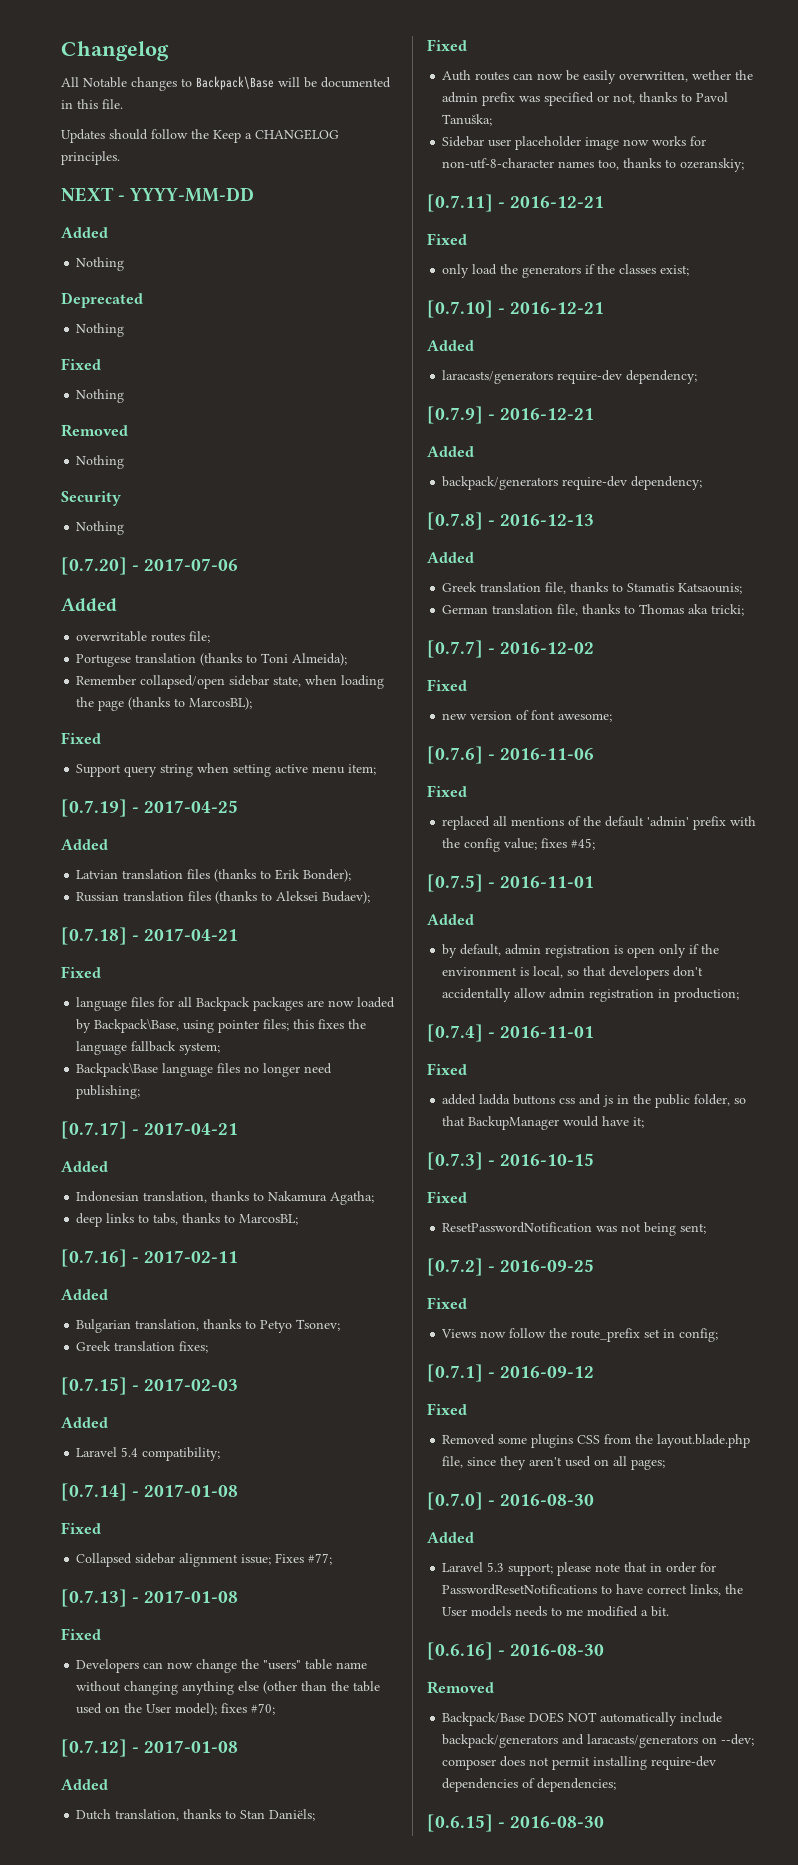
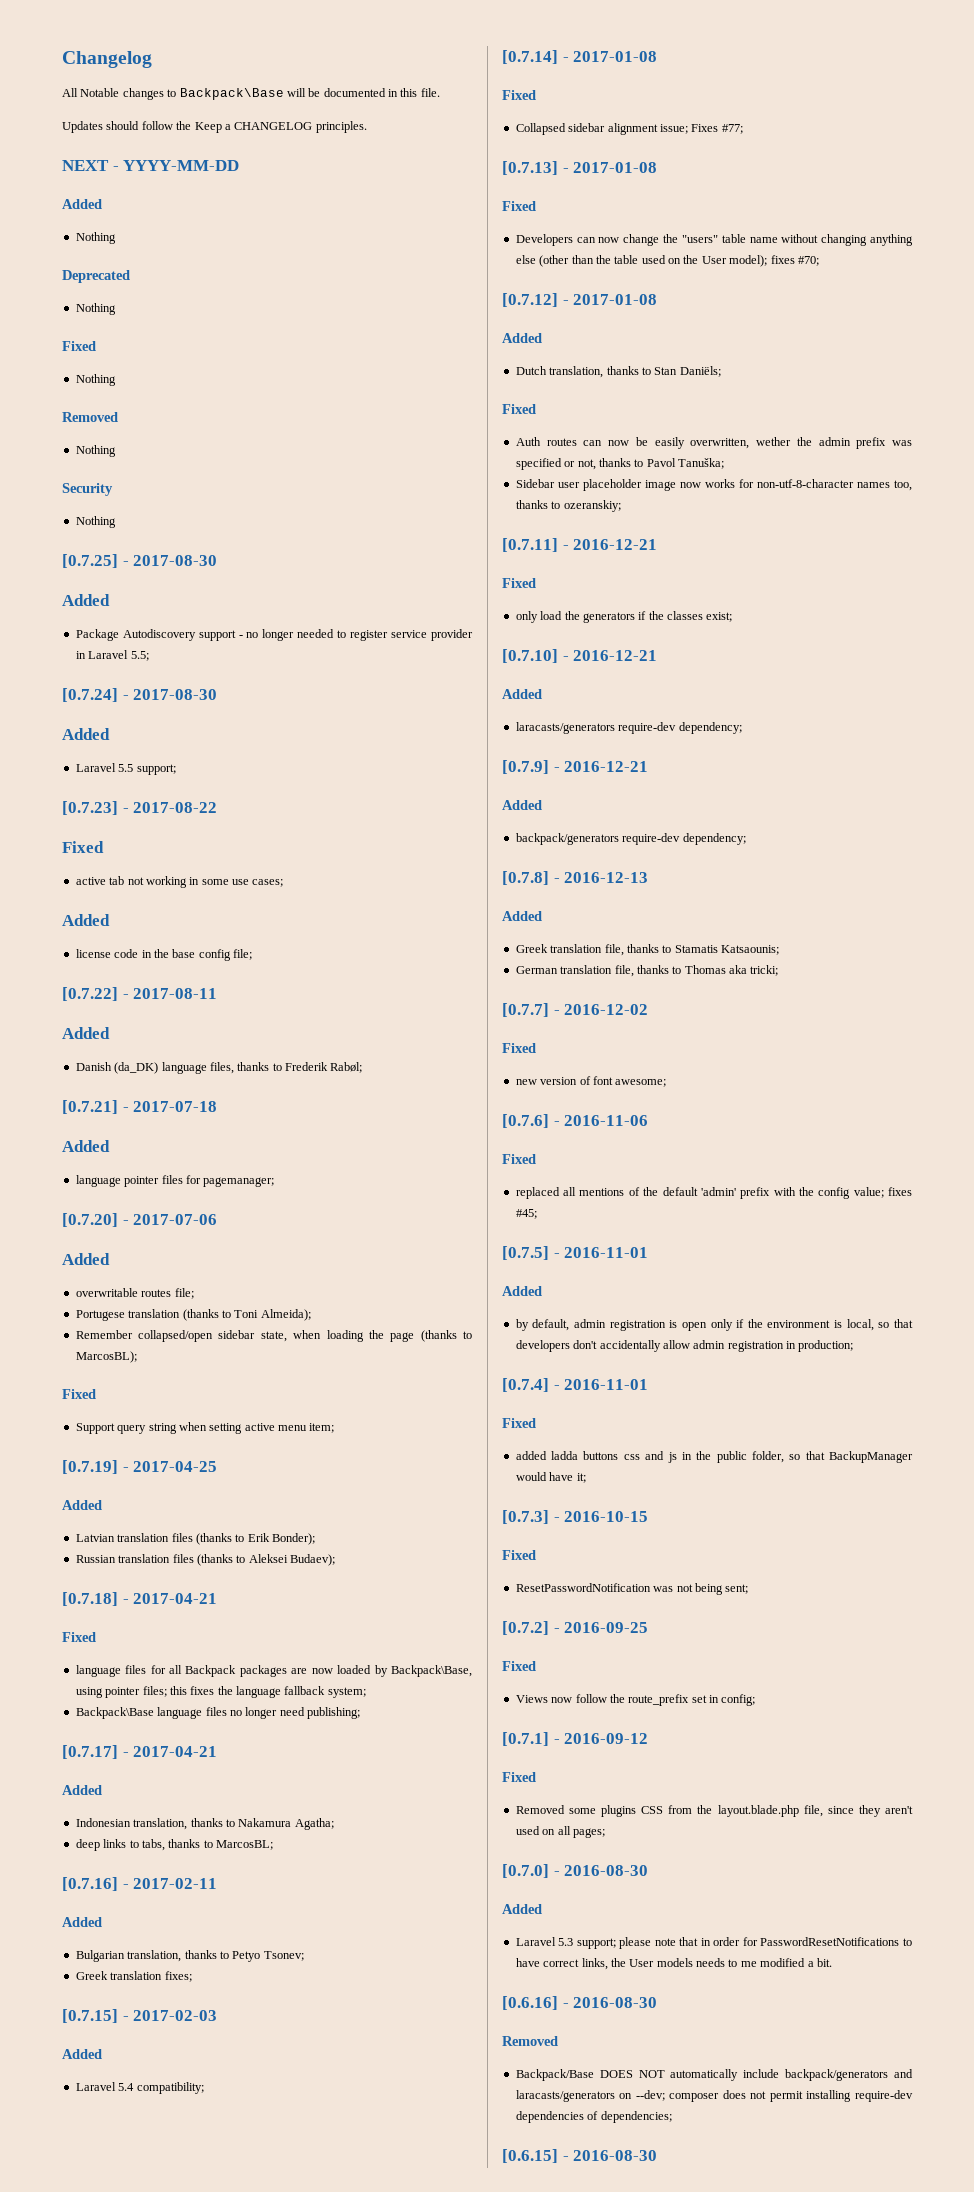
(125, 528) none -> [62,554,218,568] [62,594,110,606] [75,629,474,641] [75,650,149,661] [62,688,218,702] [62,728,110,740] [75,763,176,775] [62,801,218,815] [62,841,104,853] [75,876,284,888] [62,914,110,926] [75,949,252,961] [62,987,218,1001] [62,1027,110,1039] [75,1062,363,1074] [62,1100,218,1114] [62,1140,110,1152] [75,1175,275,1187] // [0.7.25] - 2017-08-30 // Added // Package Autodiscovery support - no longer needed to register service provider in Laravel 5.5; // [0.7.24] - 2017-08-30 // Added // Laravel 5.5 support; // [0.7.23] - 2017-08-22 // Fixed // active tab not working in some use cases; // Added // license code in the base config file; // [0.7.22] - 2017-08-11 // Added // Danish (da_DK) language files, thanks to Frederik Rabøl; // [0.7.21] - 2017-07-18 // Added // language pointer files for pagemanager;

